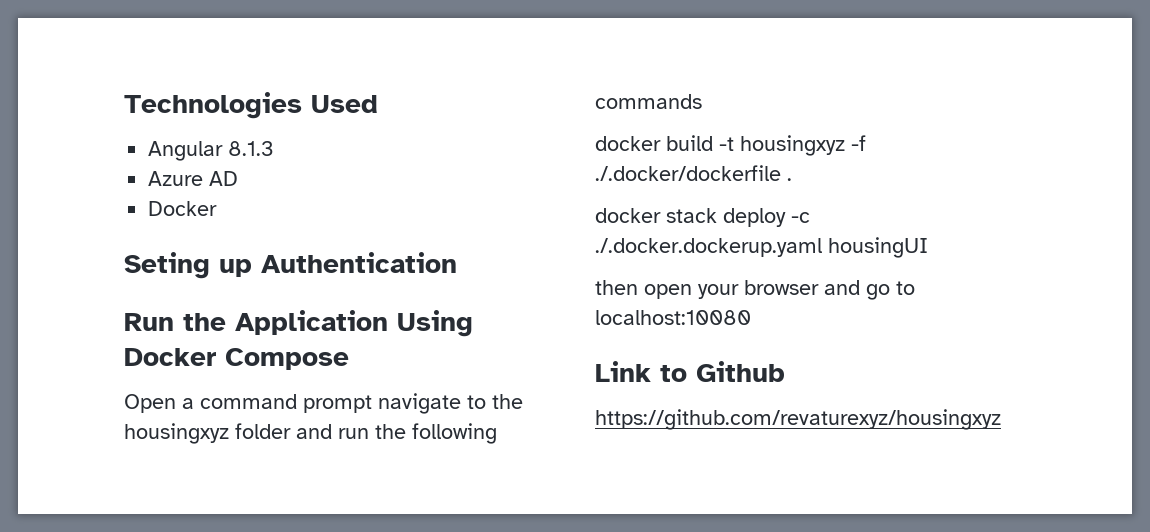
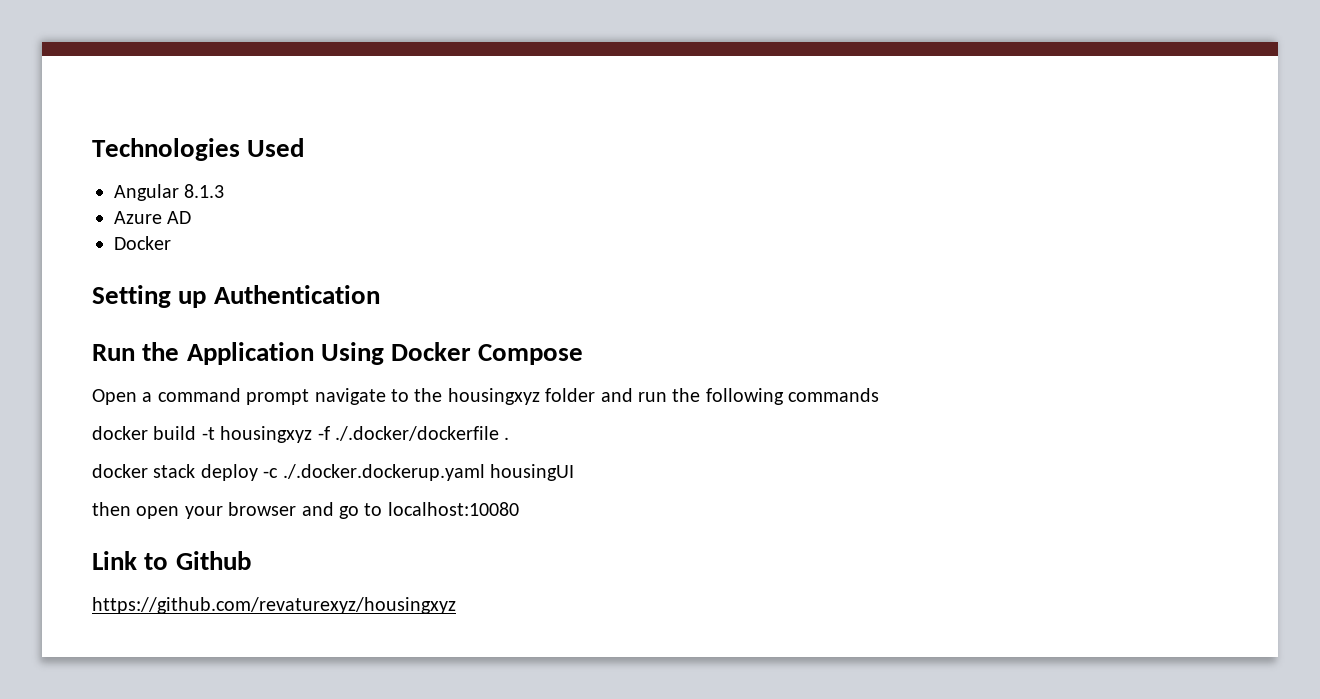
[124,252,210,279] Seting -> [92,285,171,308] Setting

